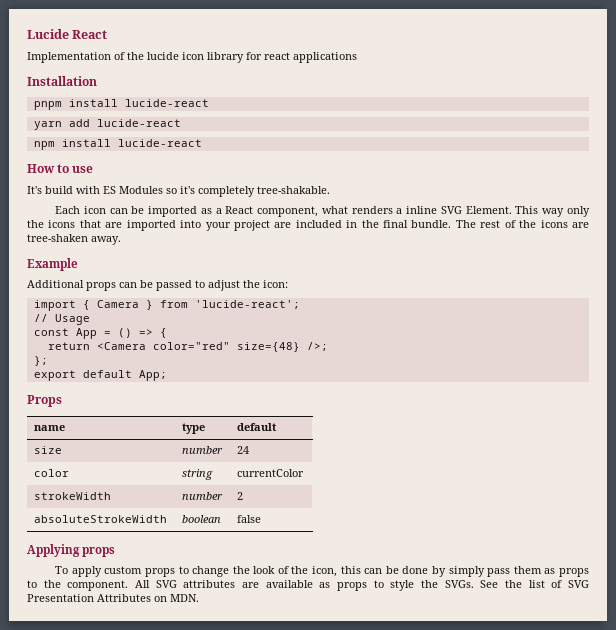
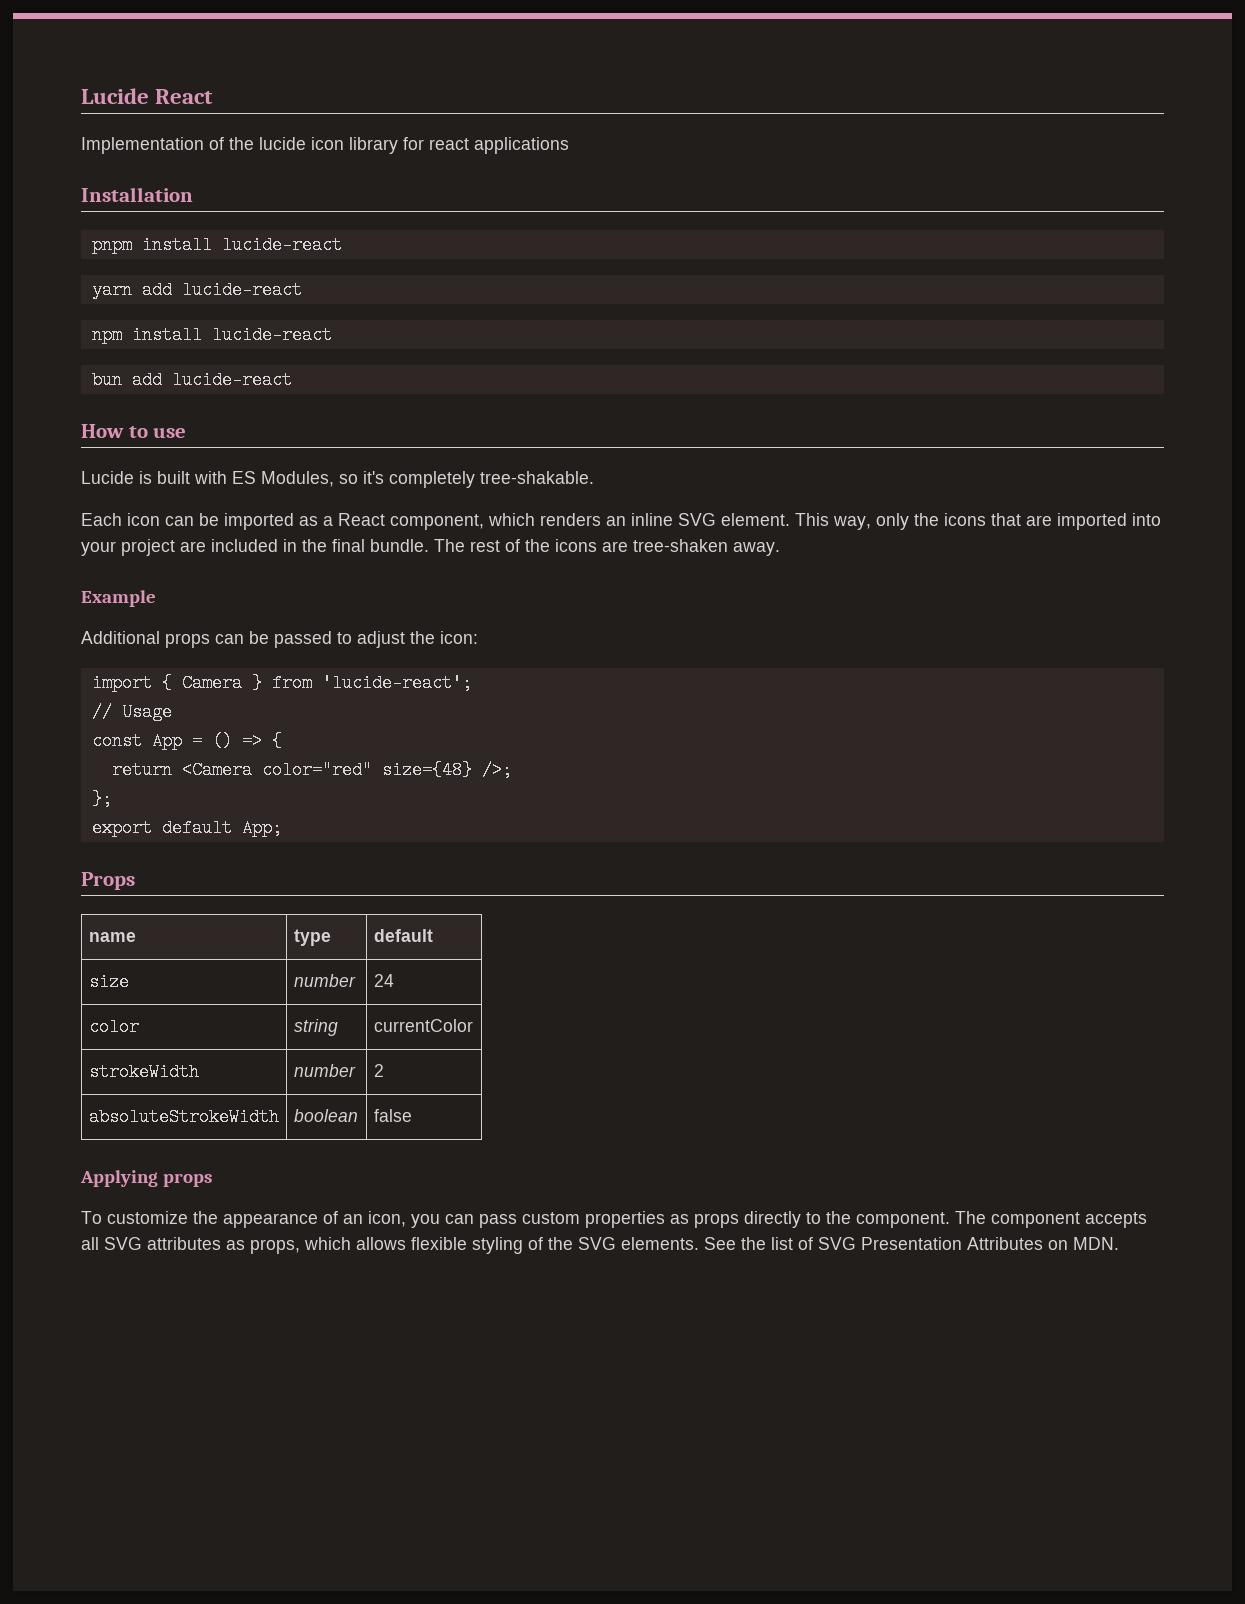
(202, 143) none -> [91,371,292,389] // bun add lucide-react
[27,186,73,194] It's build -> [81,471,190,484] Lucide is built
[119,186,163,194] Modules -> [261,471,334,487] Modules,
[321,206,565,217] what renders a inline SVG Element. This way -> [488,513,871,530] which renders an inline SVG element. This way,
[71,566,589,577] apply custom props to change the look of the icon, this can be done by simply pass them as props -> [107,1211,801,1228] customize the appearance of an icon, you can pass custom properties as props directly
[135,580,474,591] All SVG attributes are available as props to style the SVGs. -> [955,1211,1147,1228] [81,1237,699,1254] The component accepts all SVG attributes as props, which allows flexible styling of the SVG elements.

